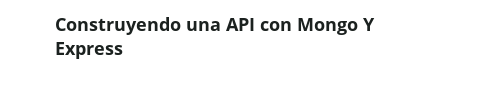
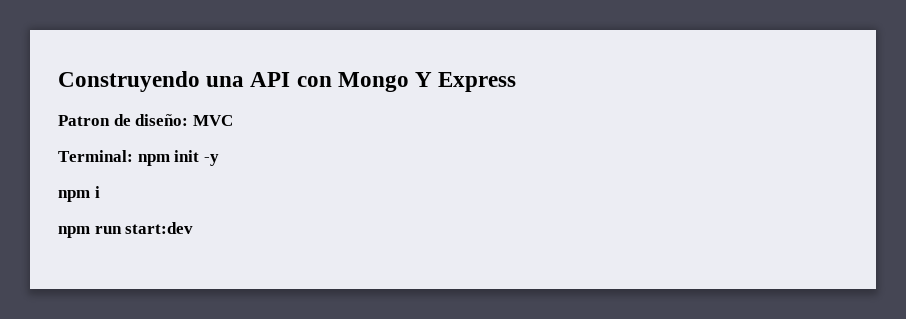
(123, 50) none -> [58,114,233,126] [58,150,219,166] [58,186,100,202] [58,222,194,238] // Patron de diseño: MVC // Terminal: npm init -y // npm i // npm run start:dev

